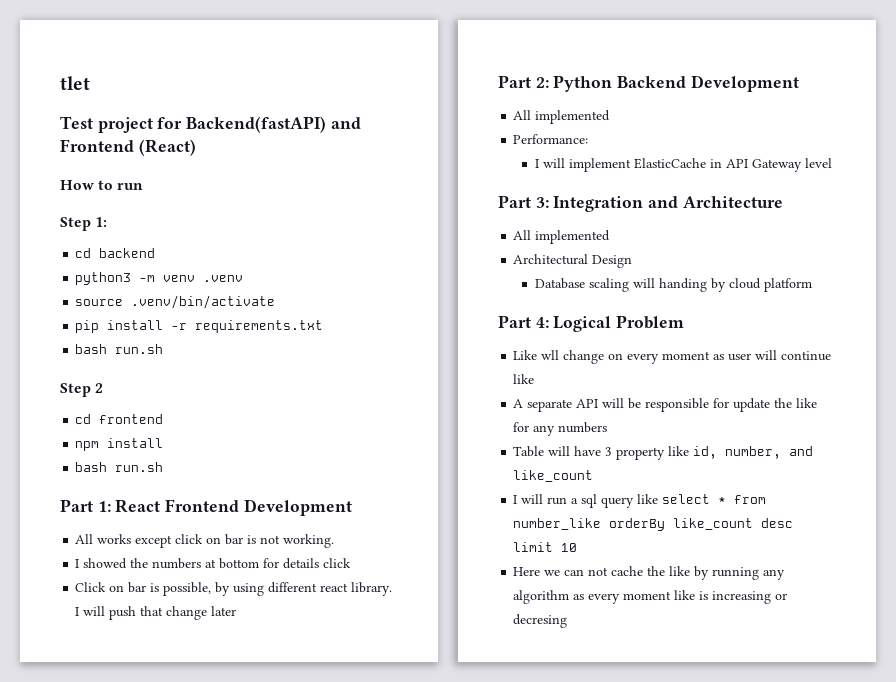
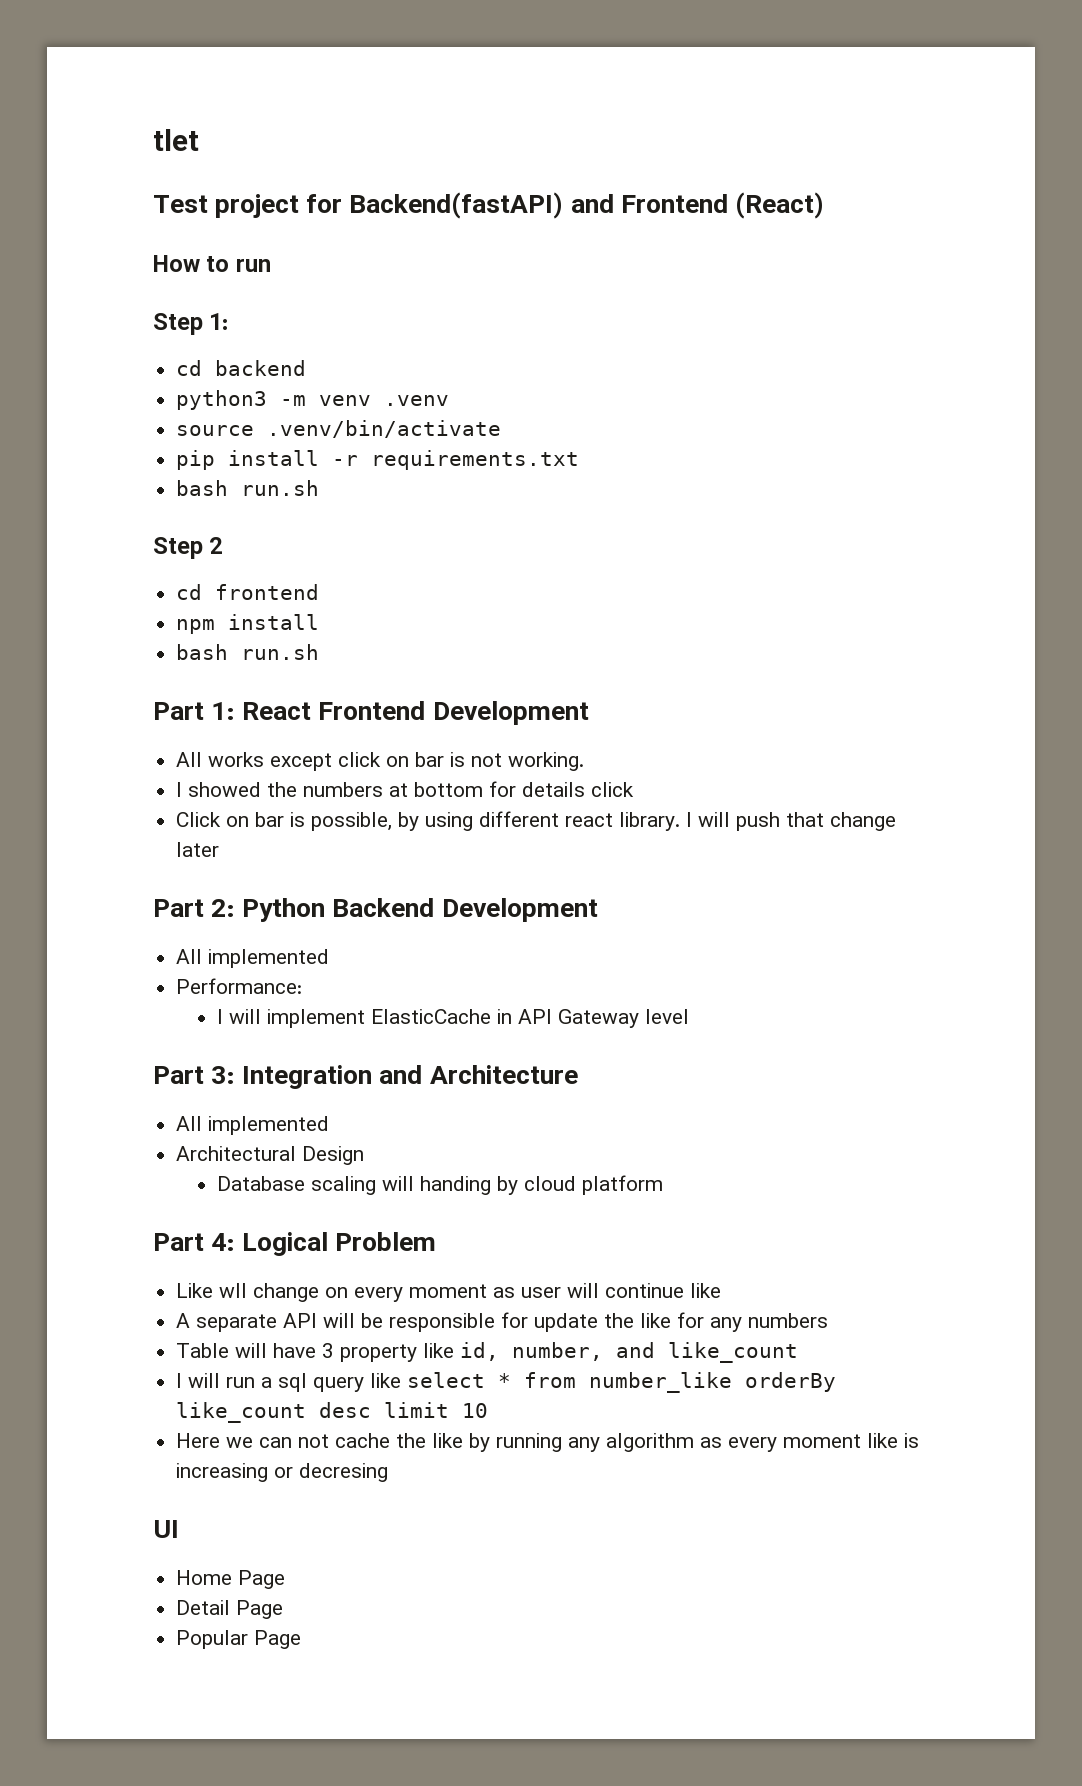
(568, 621) none -> [153,1520,179,1538] [176,1570,286,1589] [176,1600,284,1619] [176,1630,302,1649] // UI // Home Page // Detail Page // Popular Page

